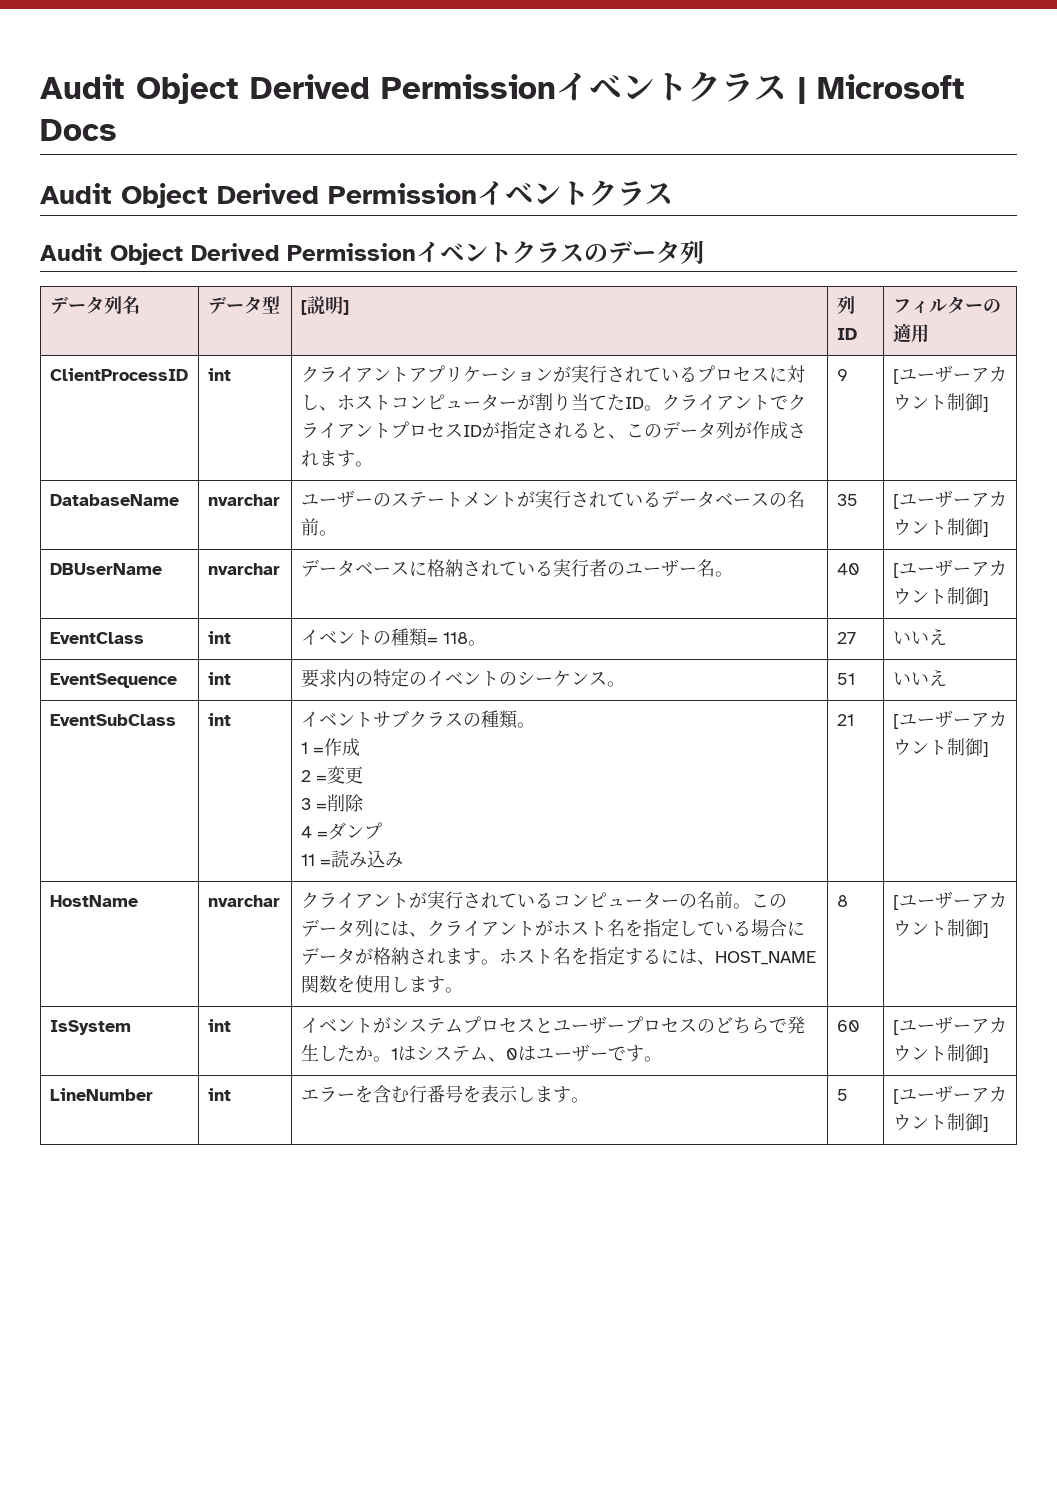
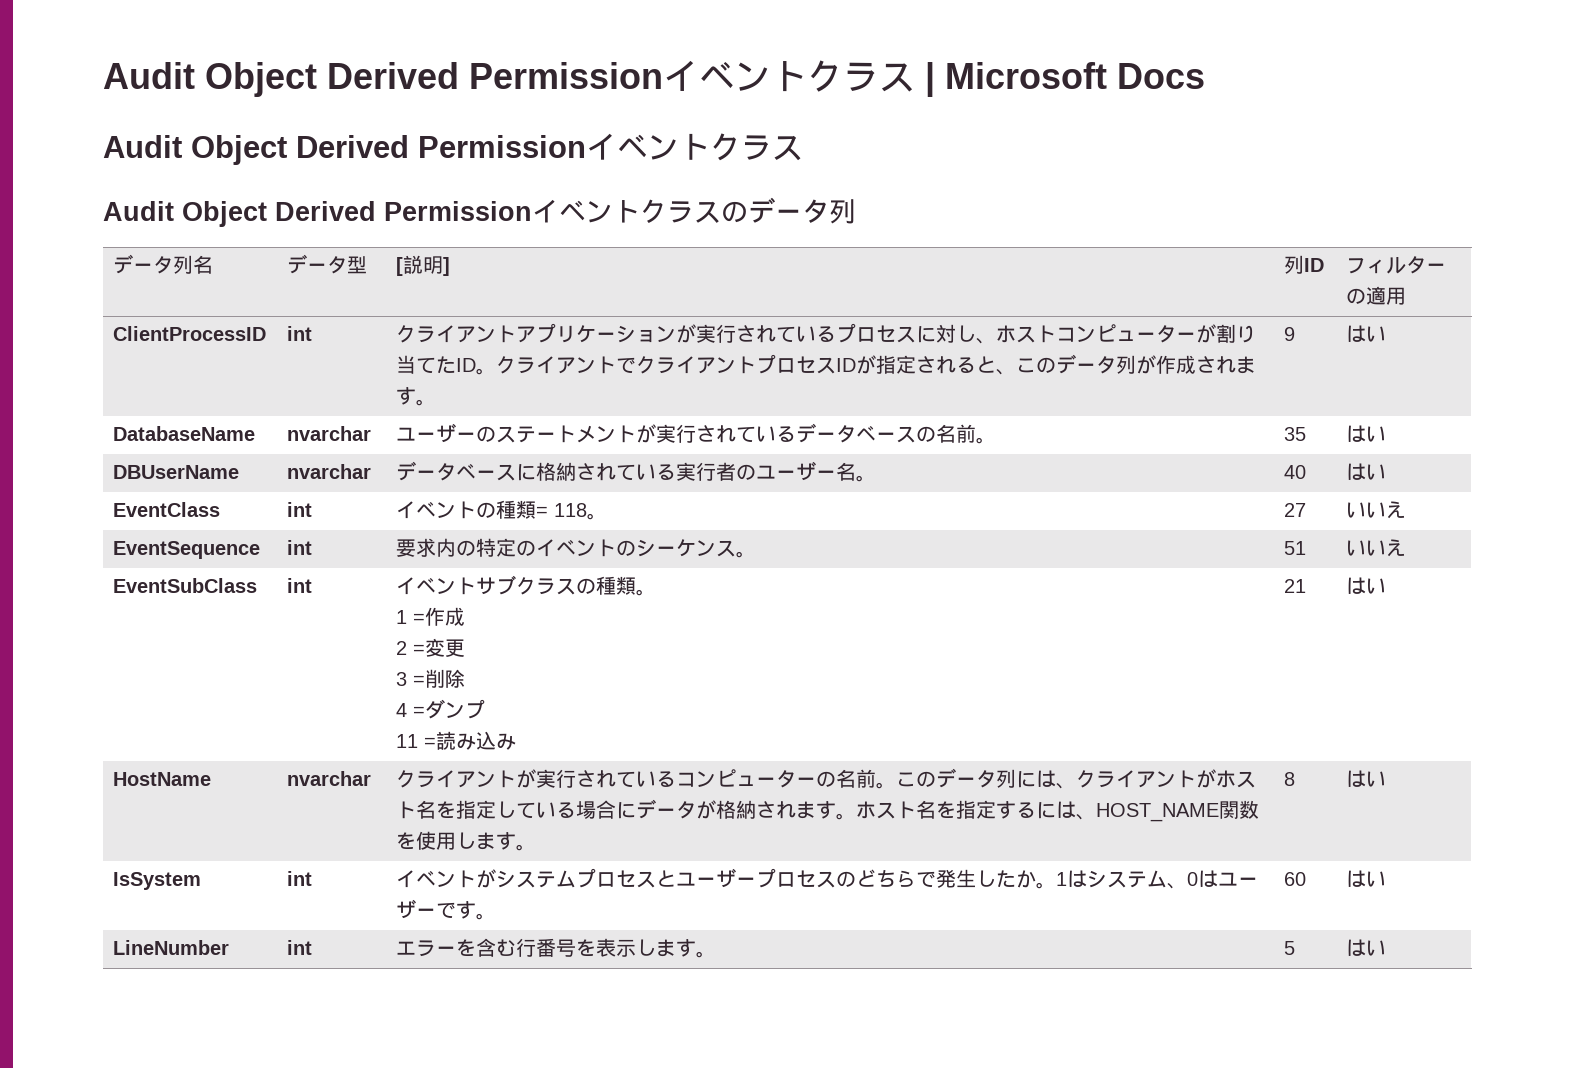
[892,365,1007,384] [892,393,989,412] [ユーザーアカウント制御] -> [1346,325,1387,343] はい
[892,490,1007,509] [892,518,989,537] [ユーザーアカウント制御] -> [1346,425,1387,443] はい
[892,559,1007,578] [892,587,989,606] [ユーザーアカウント制御] -> [1346,463,1387,481] はい
[892,710,1007,729] [892,738,989,757] [ユーザーアカウント制御] -> [1346,577,1387,595] はい
[892,891,1007,910] [892,919,989,938] [ユーザーアカウント制御] -> [1346,770,1387,788] はい
[892,1016,1007,1035] [892,1044,989,1063] [ユーザーアカウント制御] -> [1346,870,1387,888] はい
[892,1085,1007,1104] [892,1113,989,1132] [ユーザーアカウント制御] -> [1346,939,1387,957] はい

